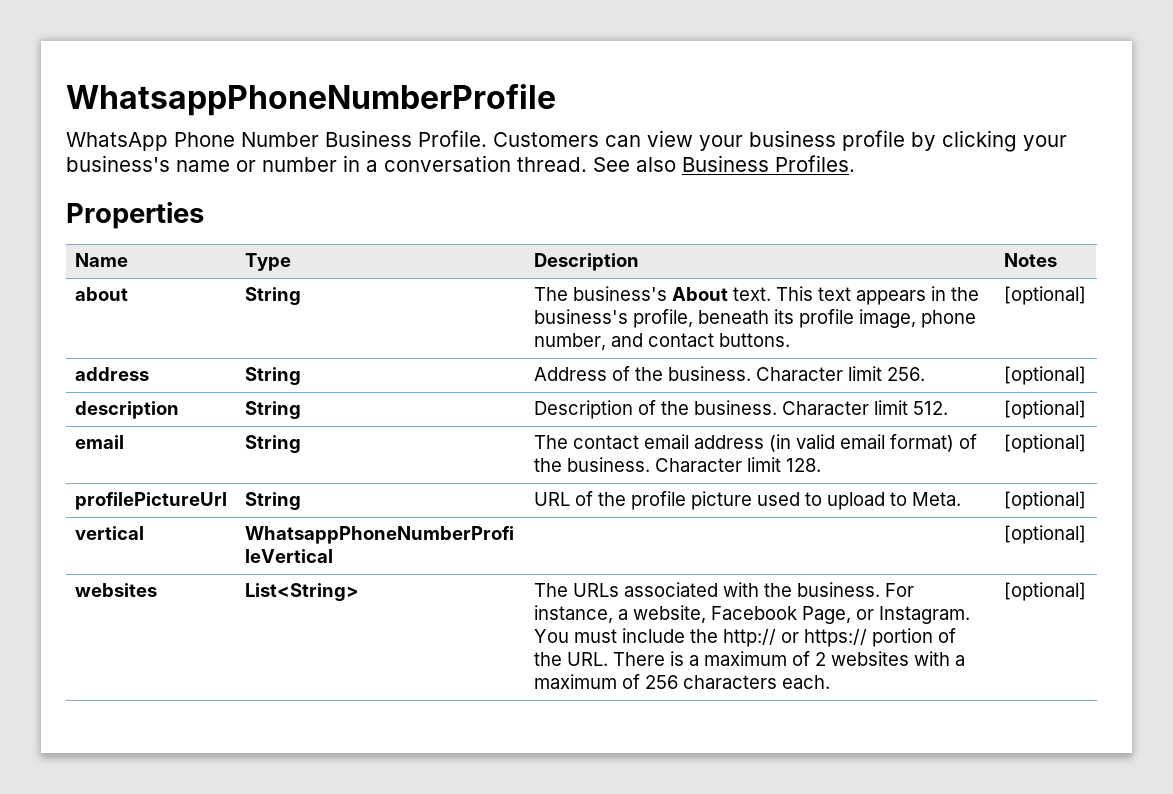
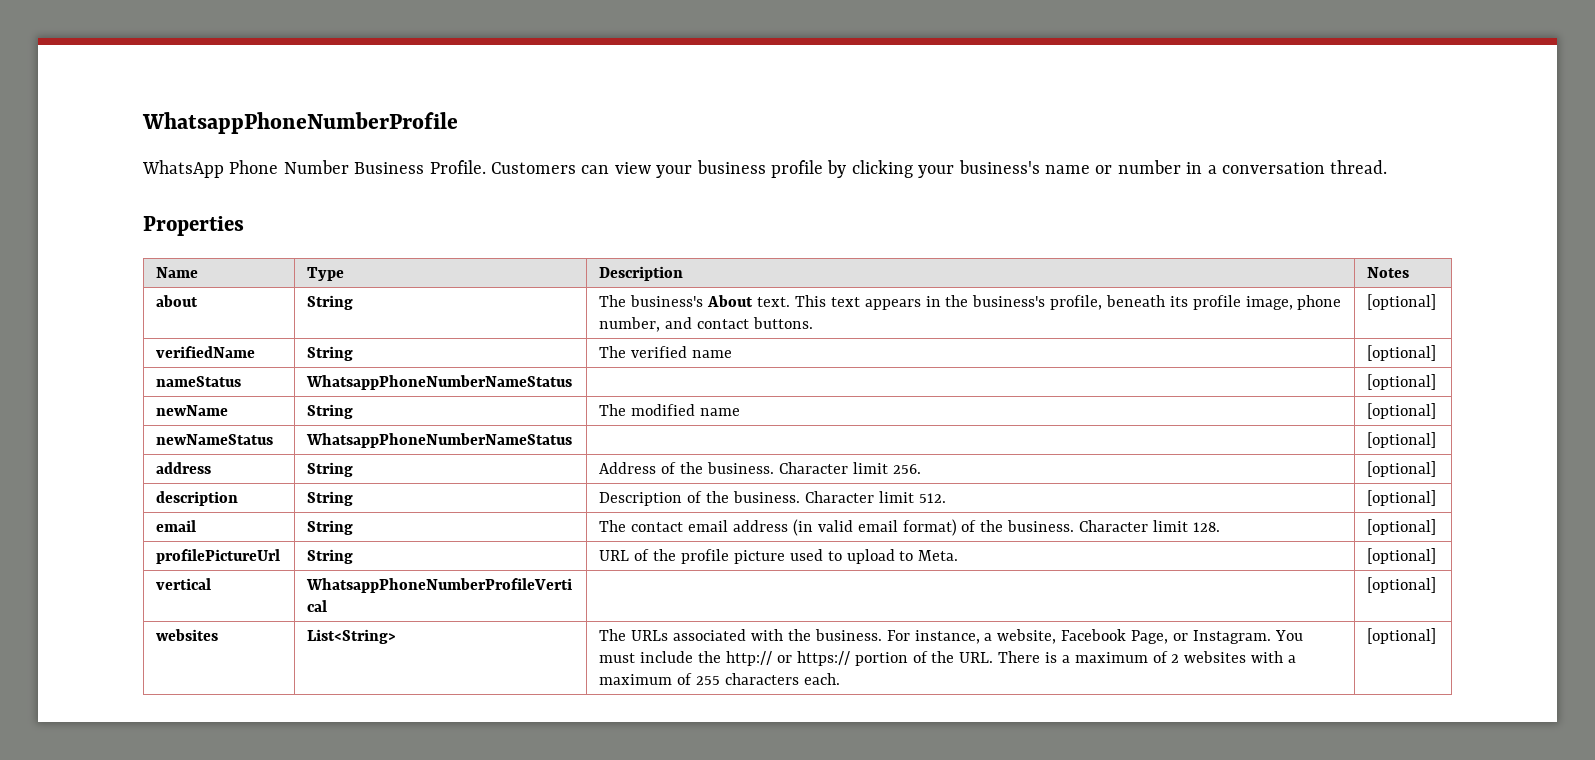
[593,155,855,172] See also Business Profiles. -> (1388, 167) none
(1086, 295) none -> [156,346,256,358] [307,346,354,361] [599,346,733,358] [1367,345,1437,361] [156,376,242,387] [306,375,573,390] [1367,374,1437,390] [156,405,229,416] [307,404,354,419] [599,404,741,416] [1367,403,1437,419] [156,434,274,445] [306,433,573,448] [1367,432,1437,448] // verifiedName | String | The verified name | [optional] // nameStatus | WhatsappPhoneNumberNameStatus | | [optional] // newName | String | The modified name | [optional] // newNameStatus | WhatsappPhoneNumberNameStatus | | [optional]
[644,675,678,689] 256 -> [696,676,721,685] 255

